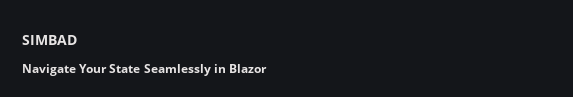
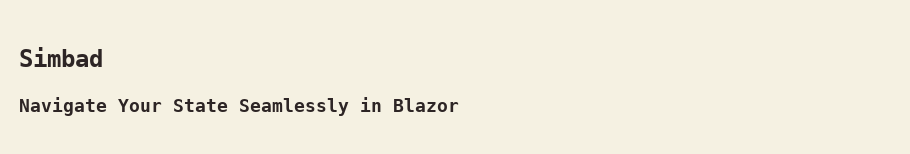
[22,35,77,45] SIMBAD -> [19,47,103,67] Simbad

